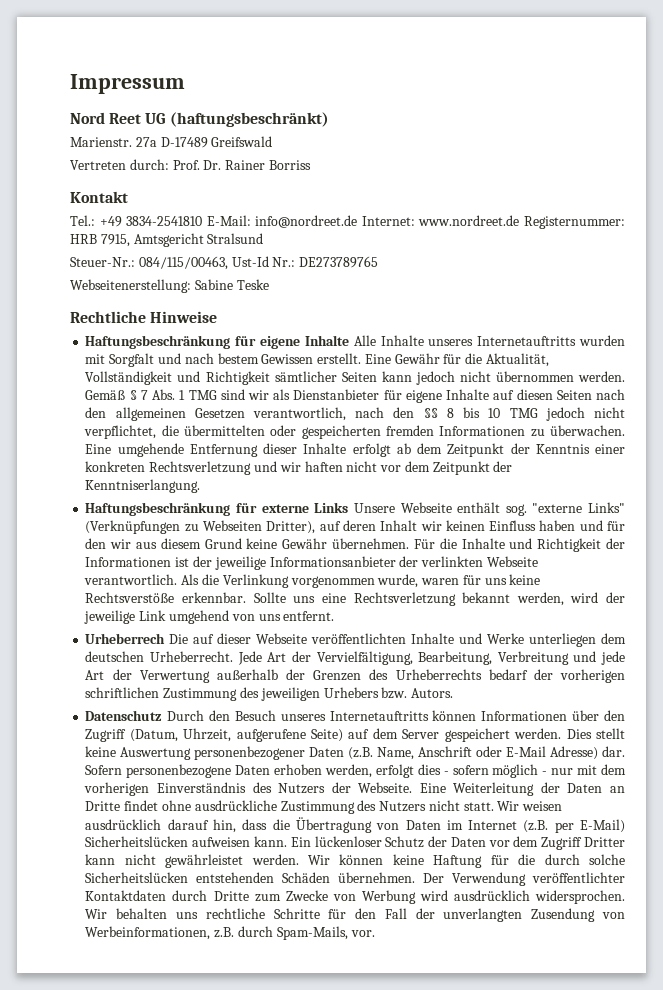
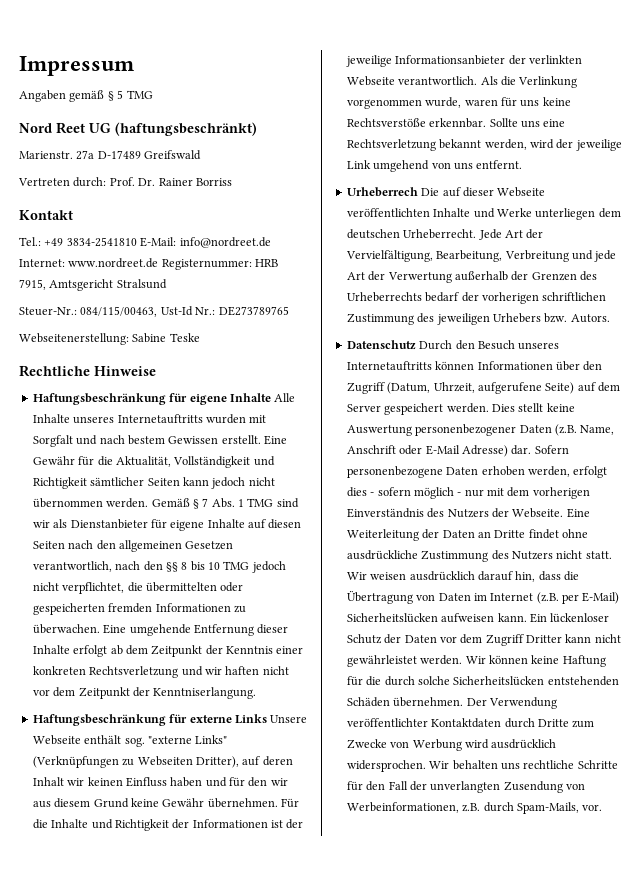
(185, 84) none -> [19,90,153,102] // Angaben gemäß § 5 TMG

